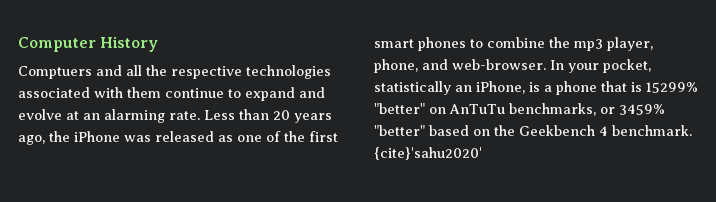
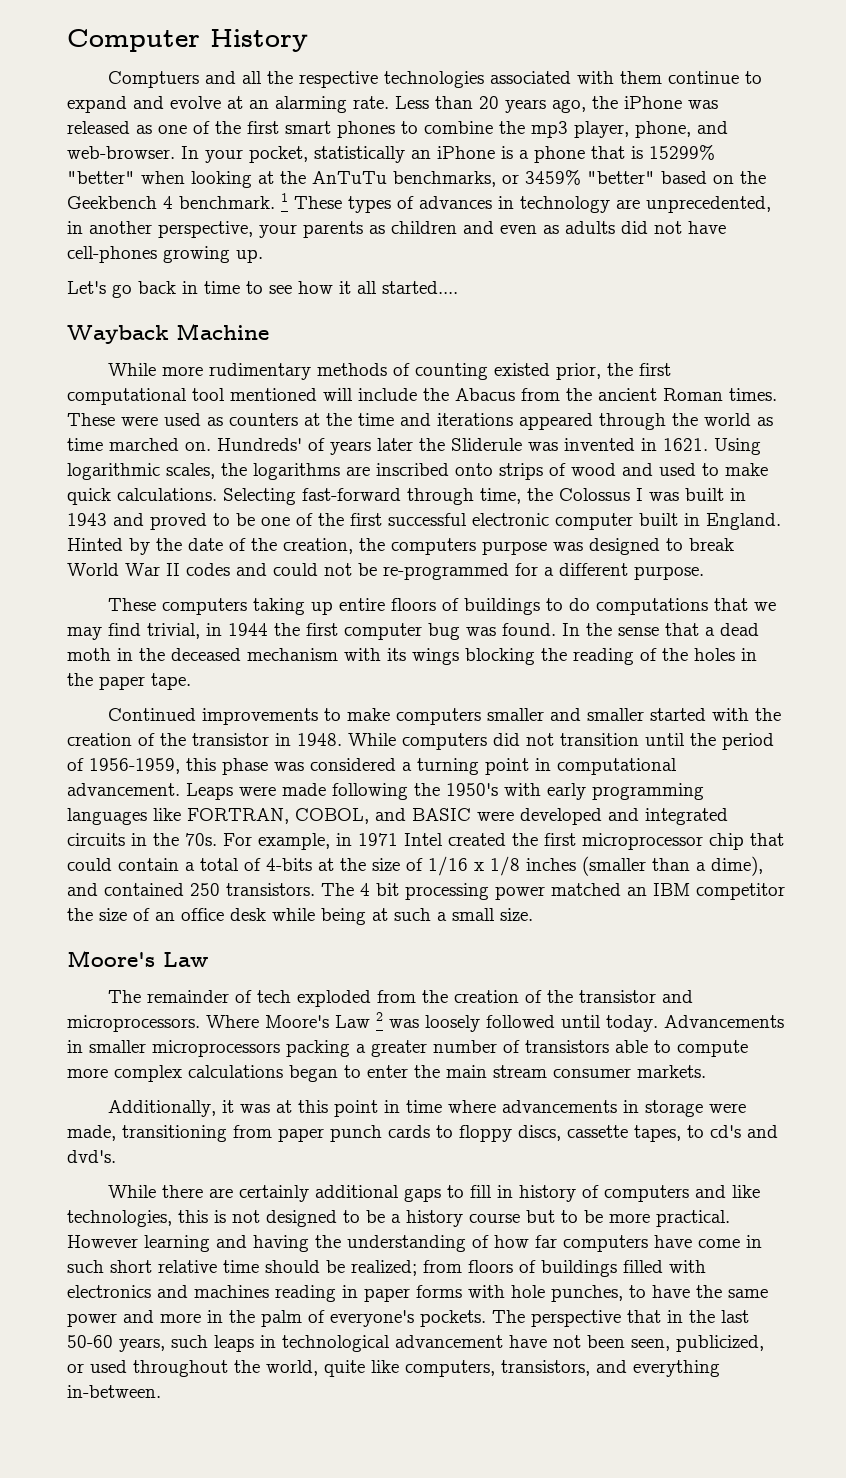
[476,81,525,94] iPhone, -> [437,146,495,159] iPhone
[429,107,446,114] on -> [141,171,306,188] when looking at the
[374,147,482,160] {cite}'sahu2020' -> [281,193,771,213] [67,221,726,238] [67,246,263,263] [67,281,458,298] [67,323,269,344] [108,363,672,380] [67,388,777,405] [67,413,773,430] [67,438,761,455] [67,463,768,480] [67,488,746,505] [67,513,781,530] [67,538,734,555] [67,563,704,580] [108,598,777,615] [67,623,759,640] [67,648,757,665] [67,673,191,690] [108,708,782,725] [67,733,774,750] [67,758,677,775] [67,783,704,800] [67,808,728,825] [67,833,784,850] [67,856,763,876] [67,883,785,900] [67,908,533,925] [67,950,208,967] [108,990,694,1007] [67,1012,784,1032] [67,1040,748,1057] [67,1065,706,1082] [108,1100,747,1117] [67,1125,778,1142] [67,1150,116,1163] [108,1185,761,1202] [67,1210,730,1227] [67,1235,762,1252] [67,1260,706,1277] [67,1285,768,1302] [67,1310,749,1327] [67,1335,764,1352] [67,1360,720,1377] [67,1385,161,1398] 1 These types of advances in technology are unprecedented, in another perspective, your parents as children and even as adults did not have cell-phones growing up. // Let's go back in time to see how it all started.... // Wayback Machine // While more rudimentary methods of counting existed prior, the first computational tool mentioned will include the Abacus from the ancient Roman times. These were used as counters at the time and iterations appeared through the world as time marched on. Hundreds' of years later the Sliderule was invented in 1621. Using logarithmic scales, the logarithms are inscribed onto strips of wood and used to make quick calculations. Selecting fast-forward through time, the Colossus I was built in 1943 and proved to be one of the first successful electronic computer built in England. Hinted by the date of the creation, the computers purpose was designed to break World War II codes and could not be re-programmed for a different purpose. // These computers taking up entire floors of buildings to do computations that we may find trivial, in 1944 the first computer bug was found. In the sense that a dead moth in the deceased mechanism with its wings blocking the reading of the holes in the paper tape. // Continued improvements to make computers smaller and smaller started with the creation of the transistor in 1948. While computers did not transition until the period of 1956-1959, this phase was considered a turning point in computational advancement. Leaps were made following the 1950's with early programming languages like FORTRAN, COBOL, and BASIC were developed and integrated circuits in the 70s. For example, in 1971 Intel created the first microprocessor chip that could contain a total of 4-bits at the size of 1/16 x 1/8 inches (smaller than a dime), and contained 250 transistors. The 4 bit processing power matched an IBM competitor the size of an office desk while being at such a small size. // Moore's Law // The remainder of tech exploded from the creation of the transistor and microprocessors. Where Moore's Law 2 was loosely followed until today. Advancements in smaller microprocessors packing a greater number of transistors able to compute more complex calculations began to enter the main stream consumer markets. // Additionally, it was at this point in time where advancements in storage were made, transitioning from paper punch cards to floppy discs, cassette tapes, to cd's and dvd's. // While there are certainly additional gaps to fill in history of computers and like technologies, this is not designed to be a history course but to be more practical. However learning and having the understanding of how far computers have come in such short relative time should be realized; from floors of buildings filled with electronics and machines reading in paper forms with hole punches, to have the same power and more in the palm of everyone's pockets. The perspective that in the last 50-60 years, such leaps in technological advancement have not been seen, publicized, or used throughout the world, quite like computers, transistors, and everything in-between.

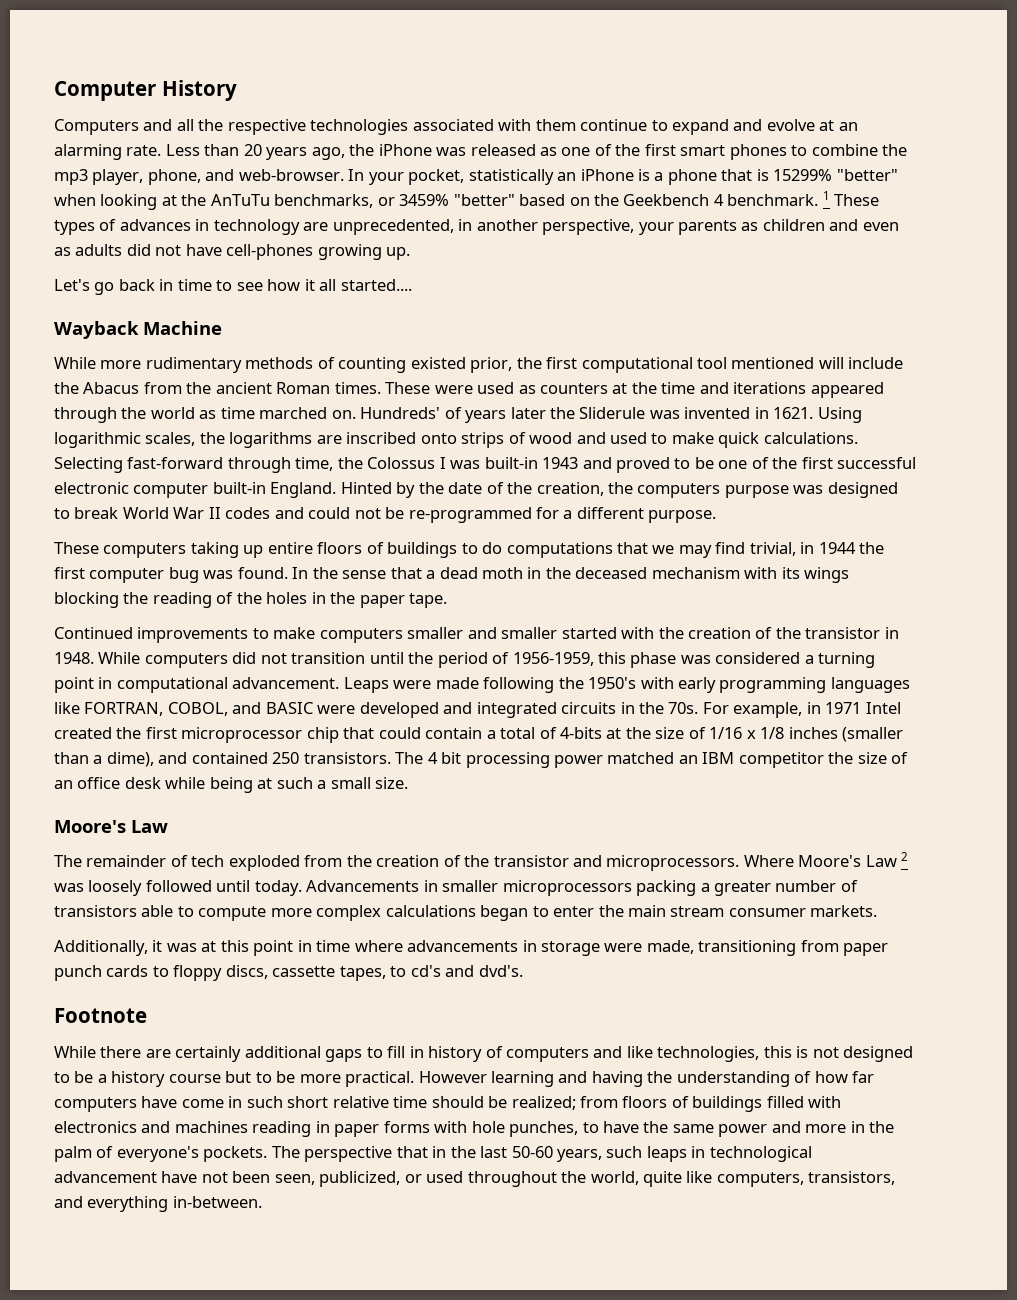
[108,71,200,88] Comptuers -> [54,119,139,135] Computers
[685,488,746,501] built in -> [484,457,538,469] built-in
[639,513,700,526] built in -> [212,482,266,494] built-in
(116, 1156) none -> [54,1008,147,1023] // Footnote

